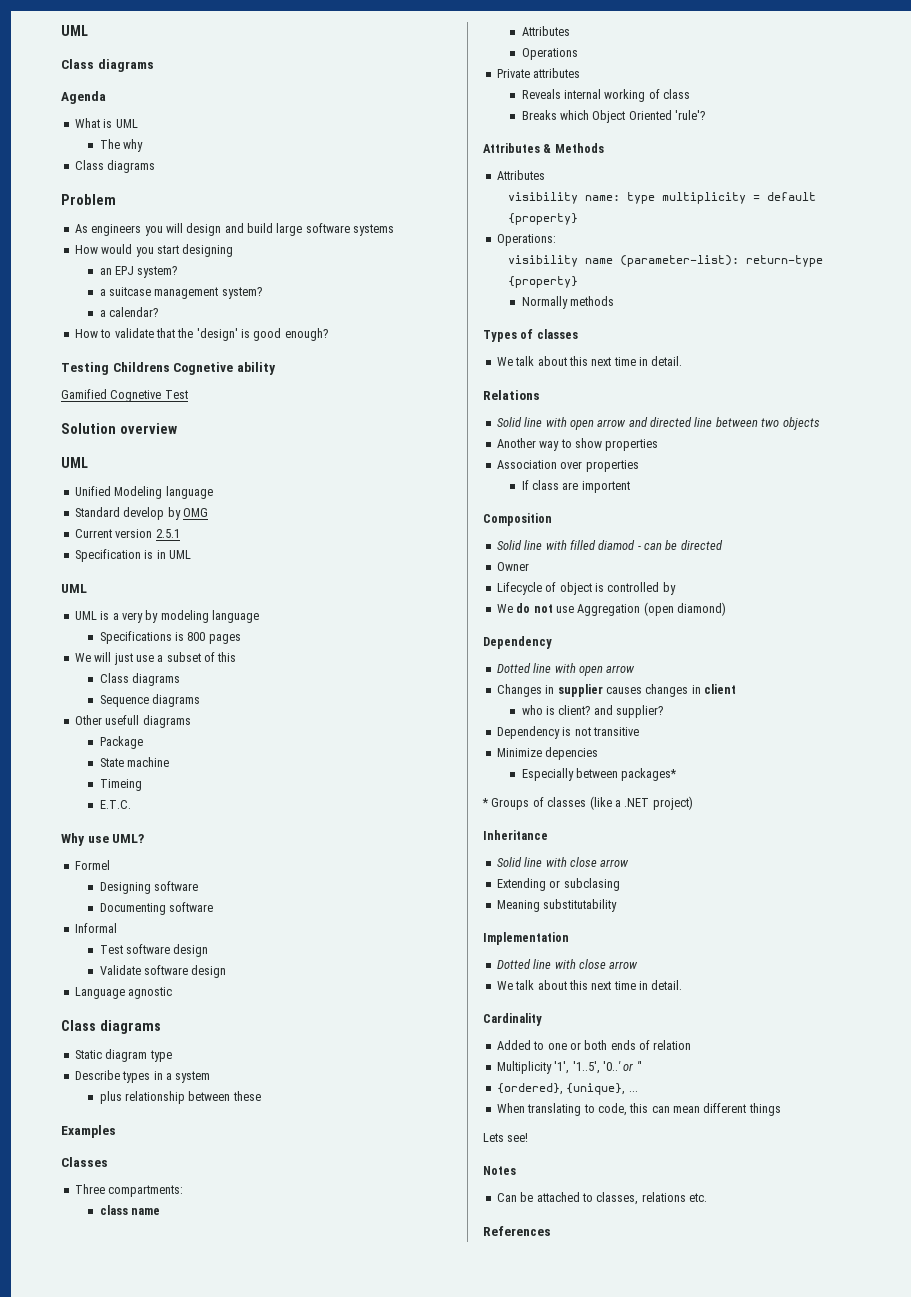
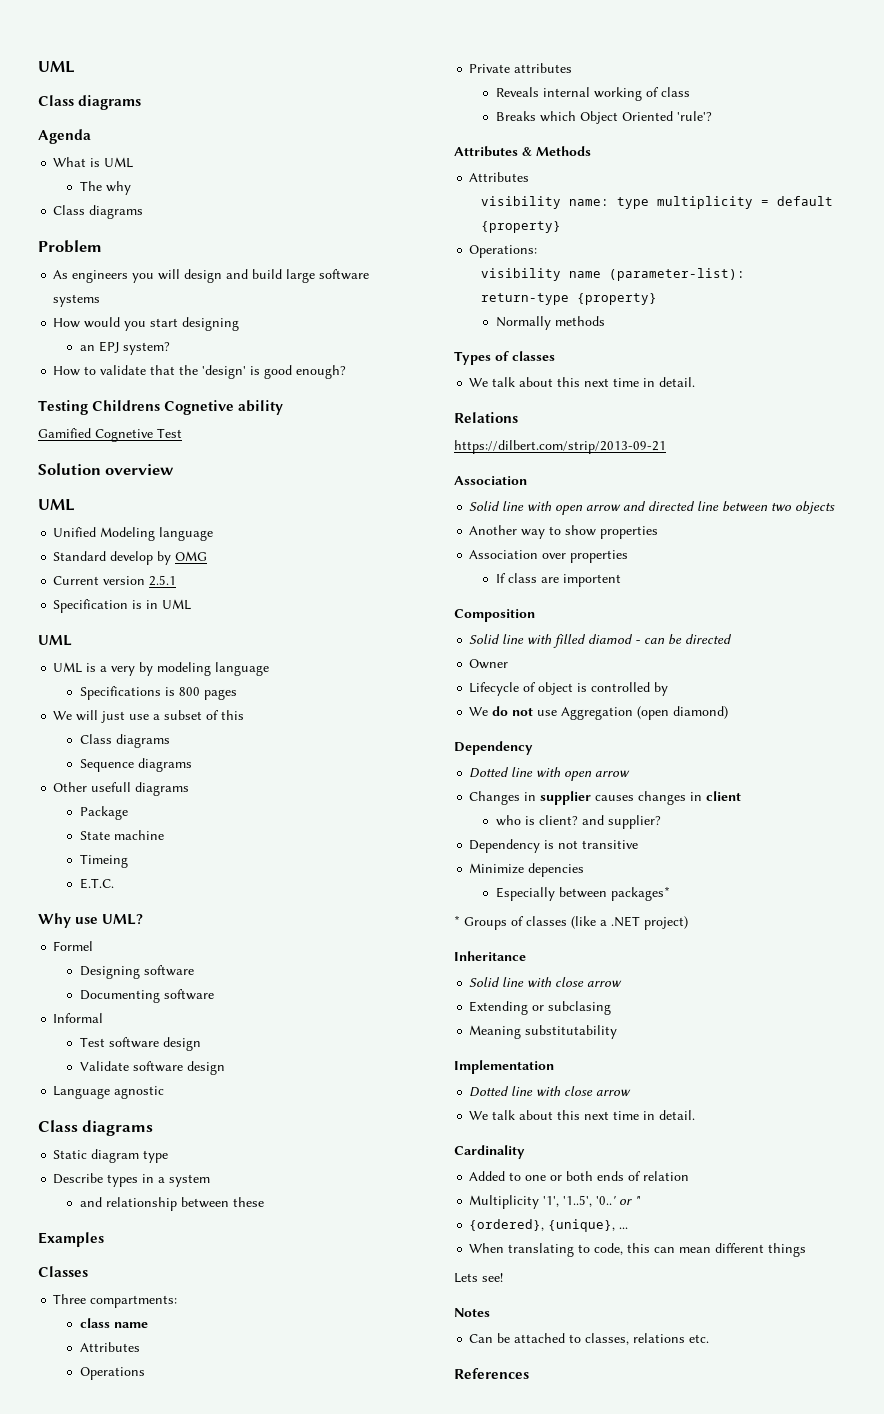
[99,287,262,299] [99,307,159,317] // a suitcase management system? // a calendar? -> (170, 348) none
[99,1091,122,1104] plus -> [79,1197,102,1207] and
(540, 395) none -> [454,440,666,454] [454,476,527,485] // https://dilbert.com/strip/2013-09-21 // Association

